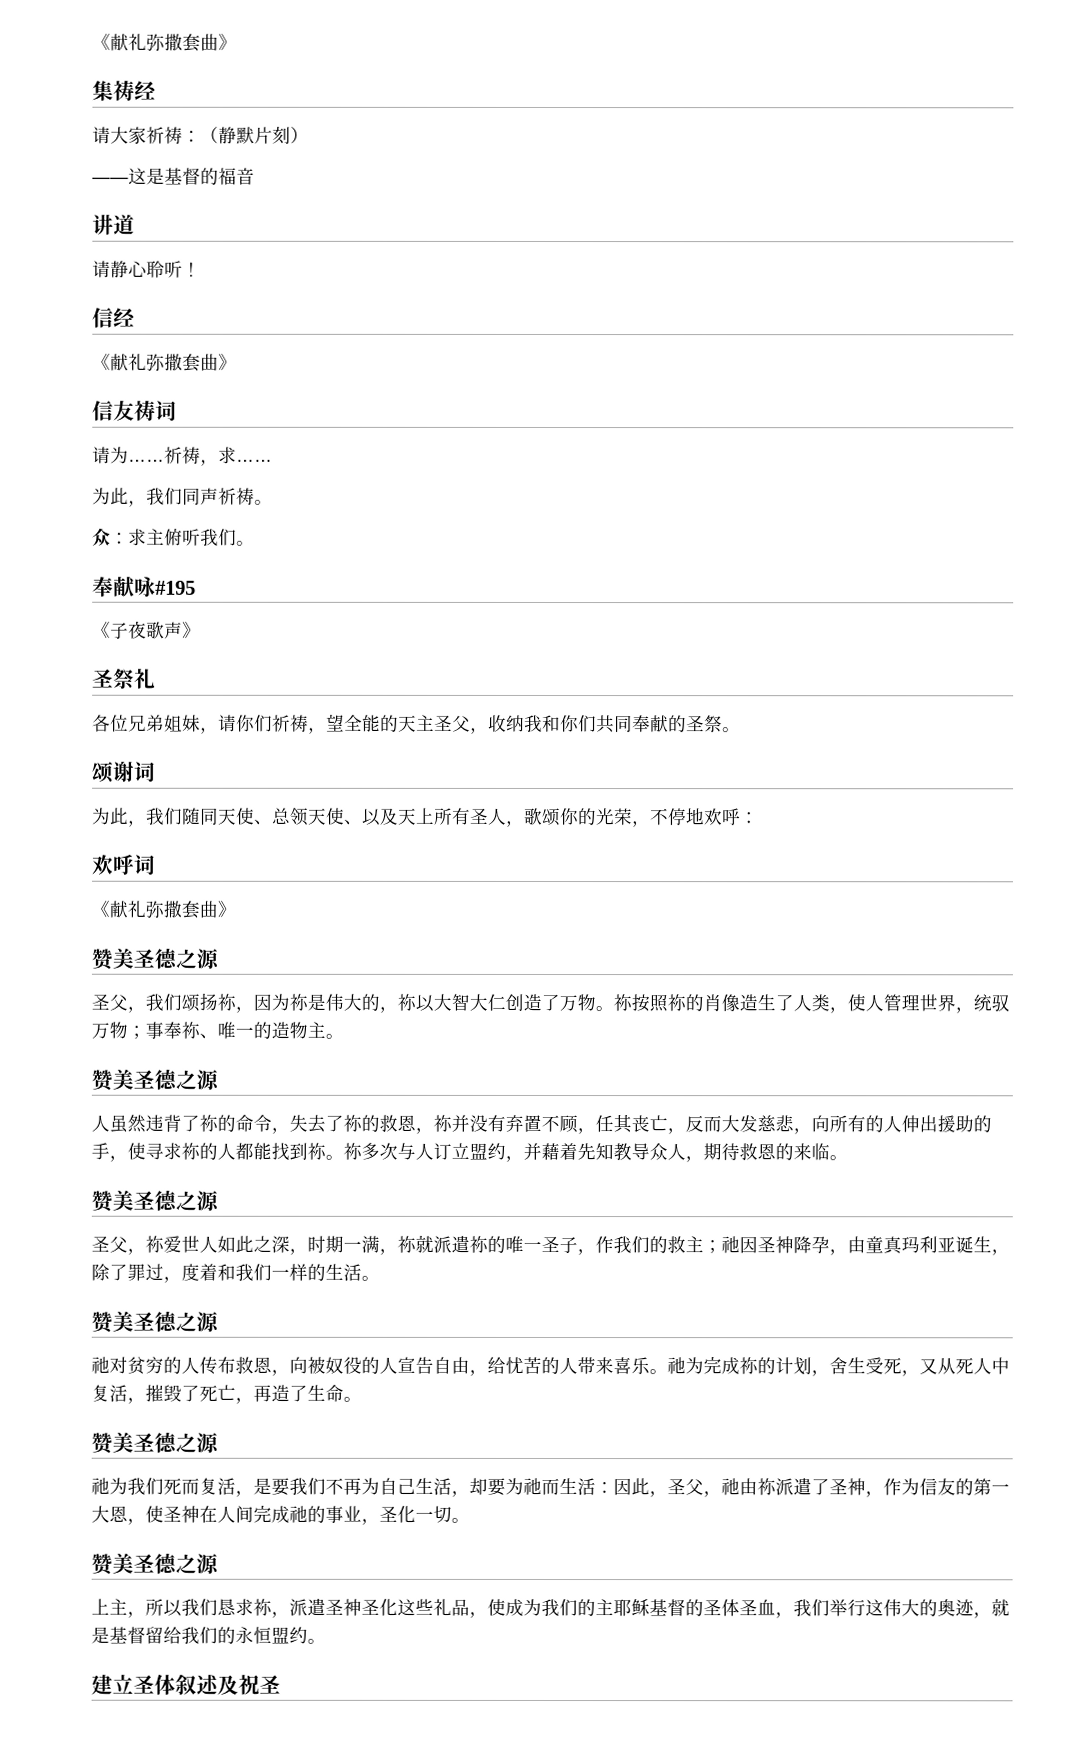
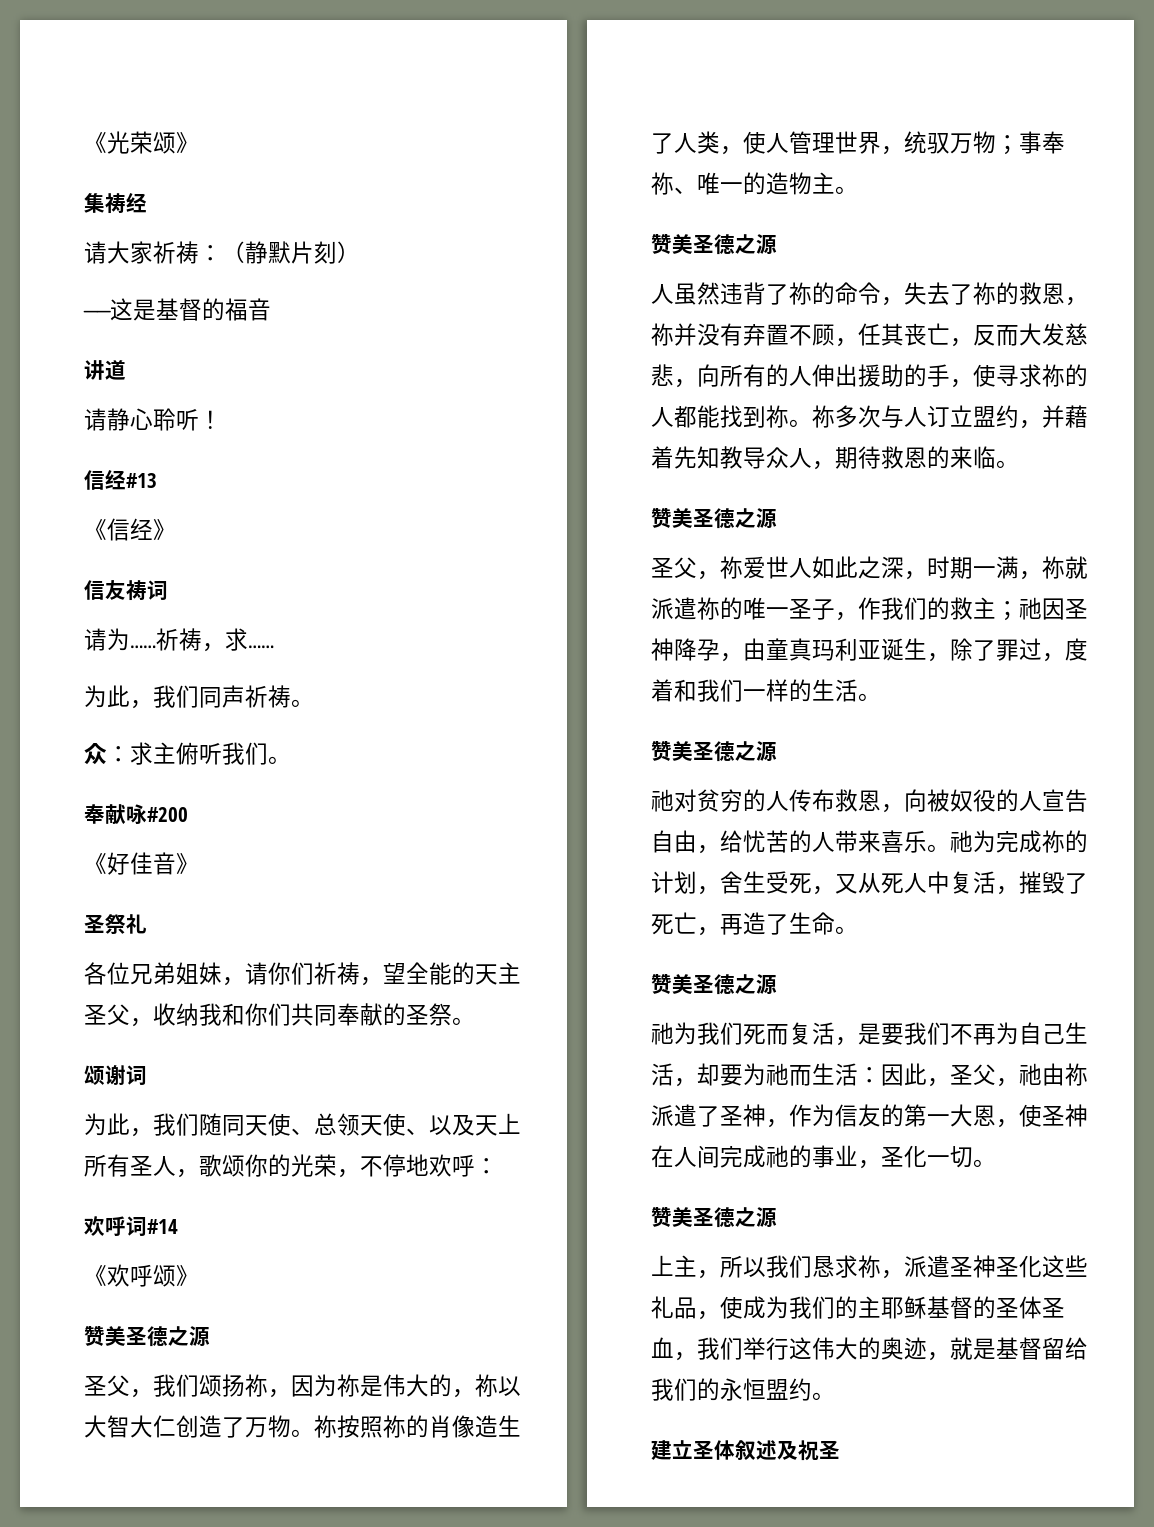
[92,33,219,52] 《献礼弥撒套曲 -> [84,131,176,154] 《光荣颂
[92,353,219,372] // 《献礼弥撒套曲 -> [126,473,157,488] [84,518,153,541] #13 // 《信经
[155,580,196,595] [92,620,183,639] #195 // 《子夜歌声 -> [147,807,188,822] [84,852,176,875] #200 // 《好佳音
[91,900,218,919] // 《献礼弥撒套曲 -> [147,1219,178,1234] [84,1264,176,1287] #14 // 《欢呼颂

